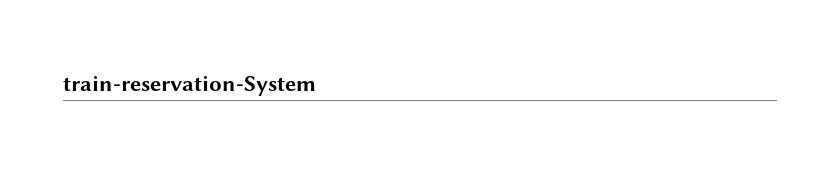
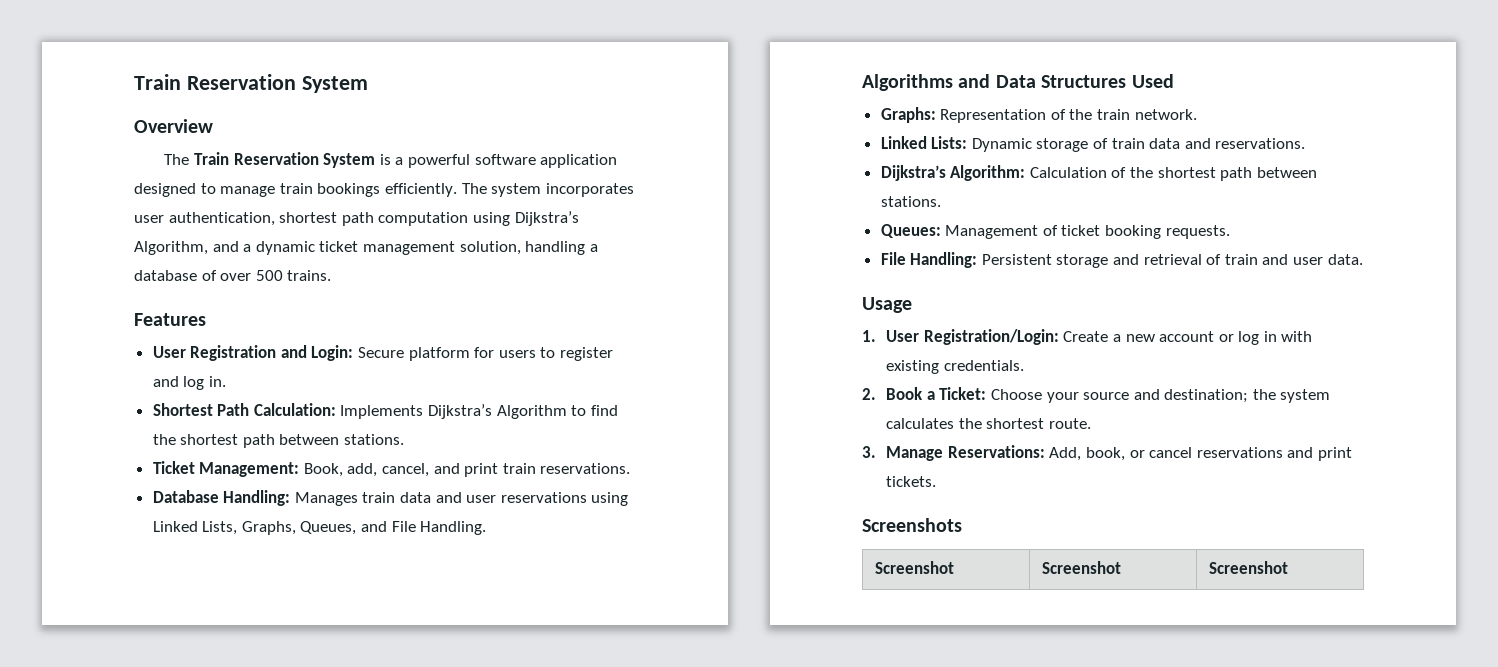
[63,75,316,96] train-reservation-System -> [134,74,368,93] [134,119,213,133] [164,152,618,168] [134,183,634,197] [134,211,579,226] [134,241,598,255] [134,270,332,281] [134,313,206,326] [152,345,614,361] [152,376,226,390] [152,403,618,419] [152,434,405,448] [152,461,631,477] [152,490,629,506] [152,521,487,535] [862,74,1174,91] [880,107,1197,123] [880,136,1306,152] [880,165,1317,181] [880,196,941,207] [880,224,1230,239] [880,252,1363,268] [862,297,912,313] [862,329,1313,345] [886,360,1024,374] [862,387,1331,403] [886,418,1091,429] [862,445,1352,461] [886,476,937,487] [862,518,962,532] [874,561,954,574] [1041,561,1121,574] [1208,561,1288,574] Train Reservation System // Overview // The Train Reservation System is a powerful software application designed to manage train bookings efficiently. The system incorporates user authentication, shortest path computation using Dijkstra’s Algorithm, and a dynamic ticket management solution, handling a database of over 500 trains. // Features // User Registration and Login: Secure platform for users to register and log in. // Shortest Path Calculation: Implements Dijkstra’s Algorithm to find the shortest path between stations. // Ticket Management: Book, add, cancel, and print train reservations. // Database Handling: Manages train data and user reservations using Linked Lists, Graphs, Queues, and File Handling. // Algorithms and Data Structures Used // Graphs: Representation of the train network. // Linked Lists: Dynamic storage of train data and reservations. // Dijkstra’s Algorithm: Calculation of the shortest path between stations. // Queues: Management of ticket booking requests. // File Handling: Persistent storage and retrieval of train and user data. // Usage // 1. User Registration/Login: Create a new account or log in with existing credentials. // 2. Book a Ticket: Choose your source and destination; the system calculates the shortest route. // 3. Manage Reservations: Add, book, or cancel reservations and print tickets. // Screenshots // Screenshot | Screenshot | Screenshot

